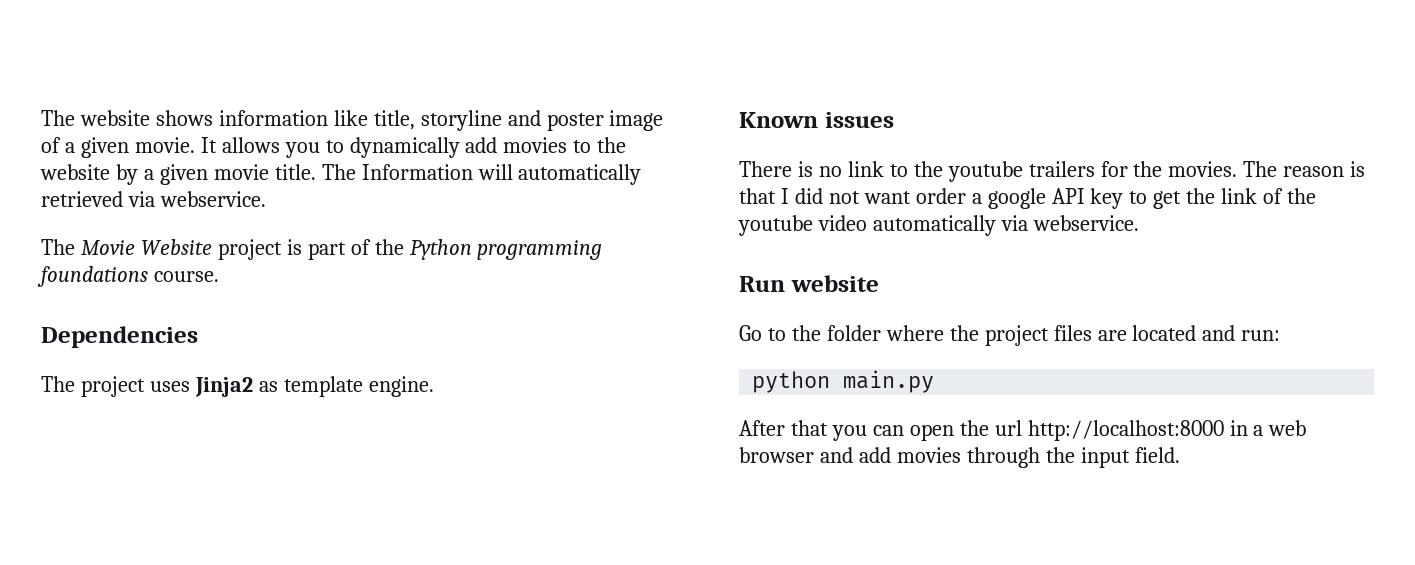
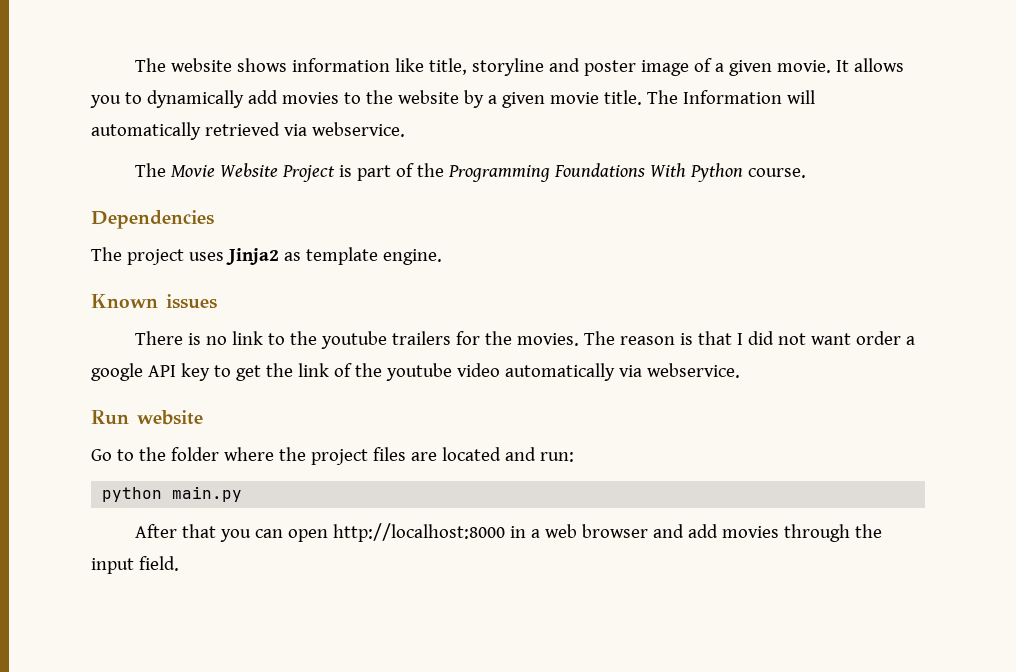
[217,239,282,260] project -> [281,165,335,182] Project
[409,239,603,260] [37,266,148,287] Python programming foundations -> [447,163,743,182] Programming Foundations With Python
[959,420,1022,436] the url -> (328, 535) none

